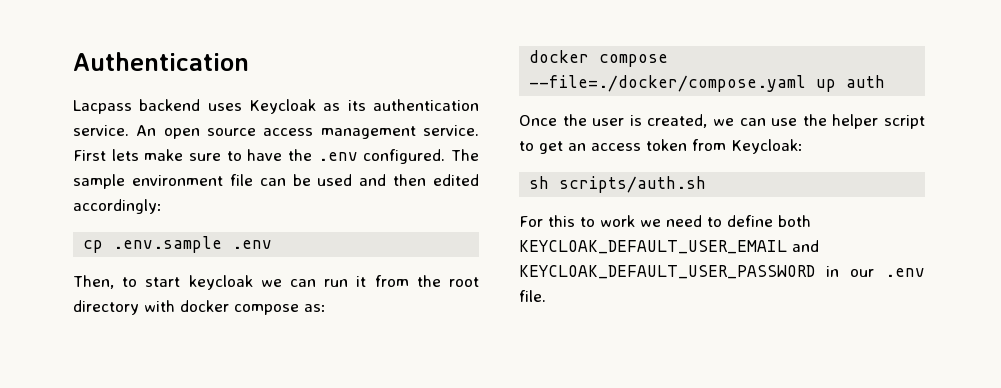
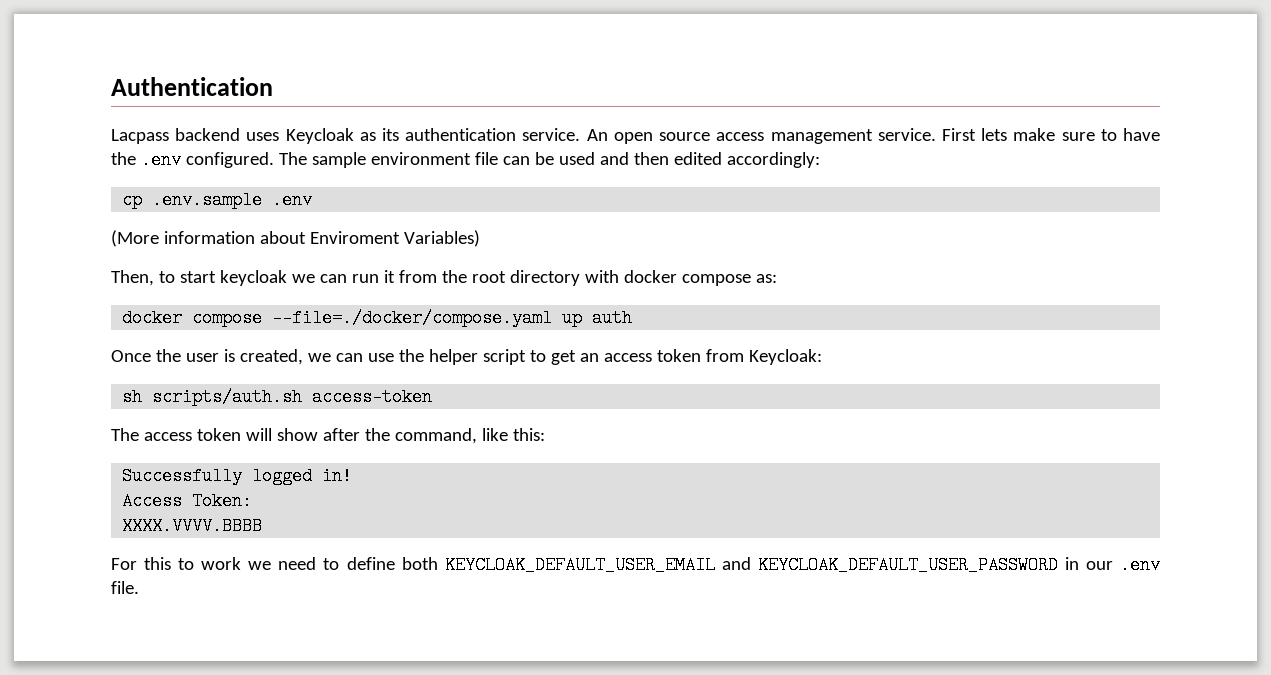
(273, 244) none -> [111,230,480,247] // (More information about Enviroment Variables)
(707, 184) none -> [312,388,433,406] [111,428,545,444] [122,467,353,485] [122,492,253,510] [122,517,263,535] access-token // The access token will show after the command, like this: // Successfully logged in! // Access Token: // XXXX.VVVV.BBBB

